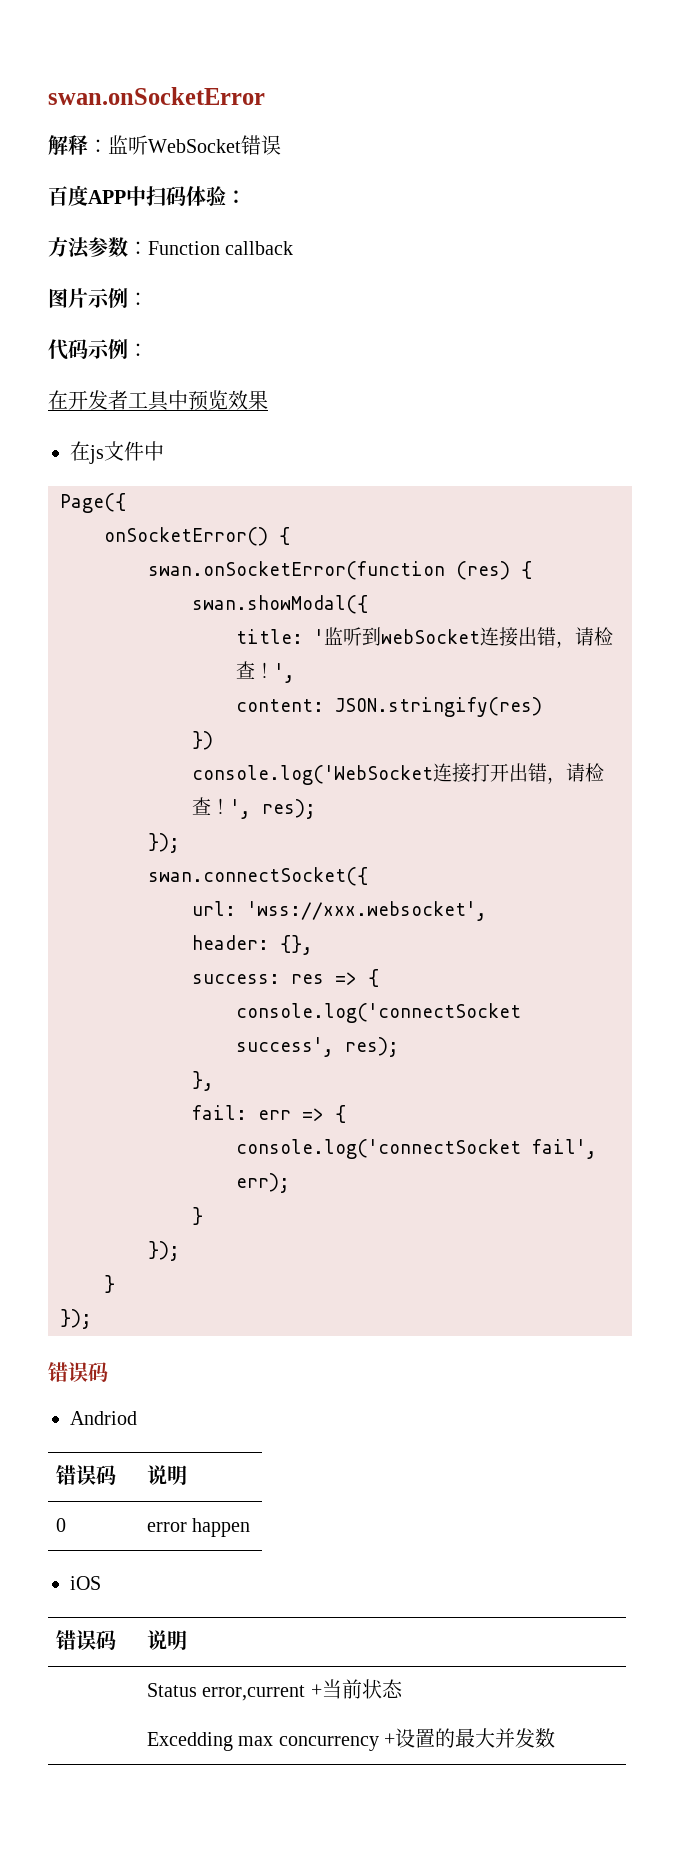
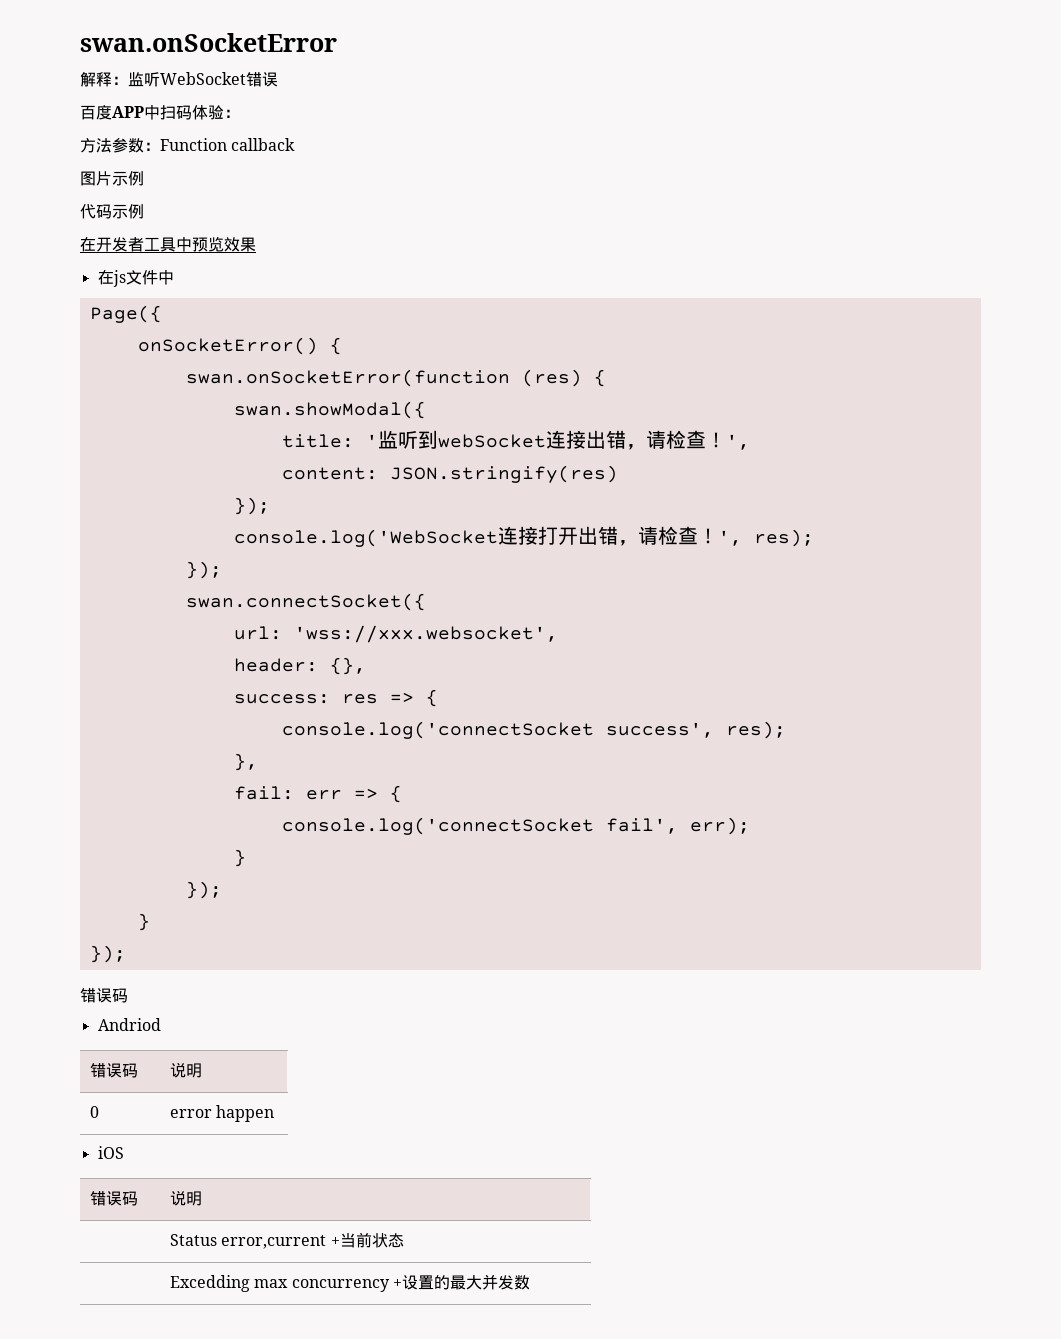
[128,292,148,306] ： -> (144, 178) none
[128,343,148,357] ： -> (144, 211) none
[192,731,213,750] }) -> [233,497,270,515] });

